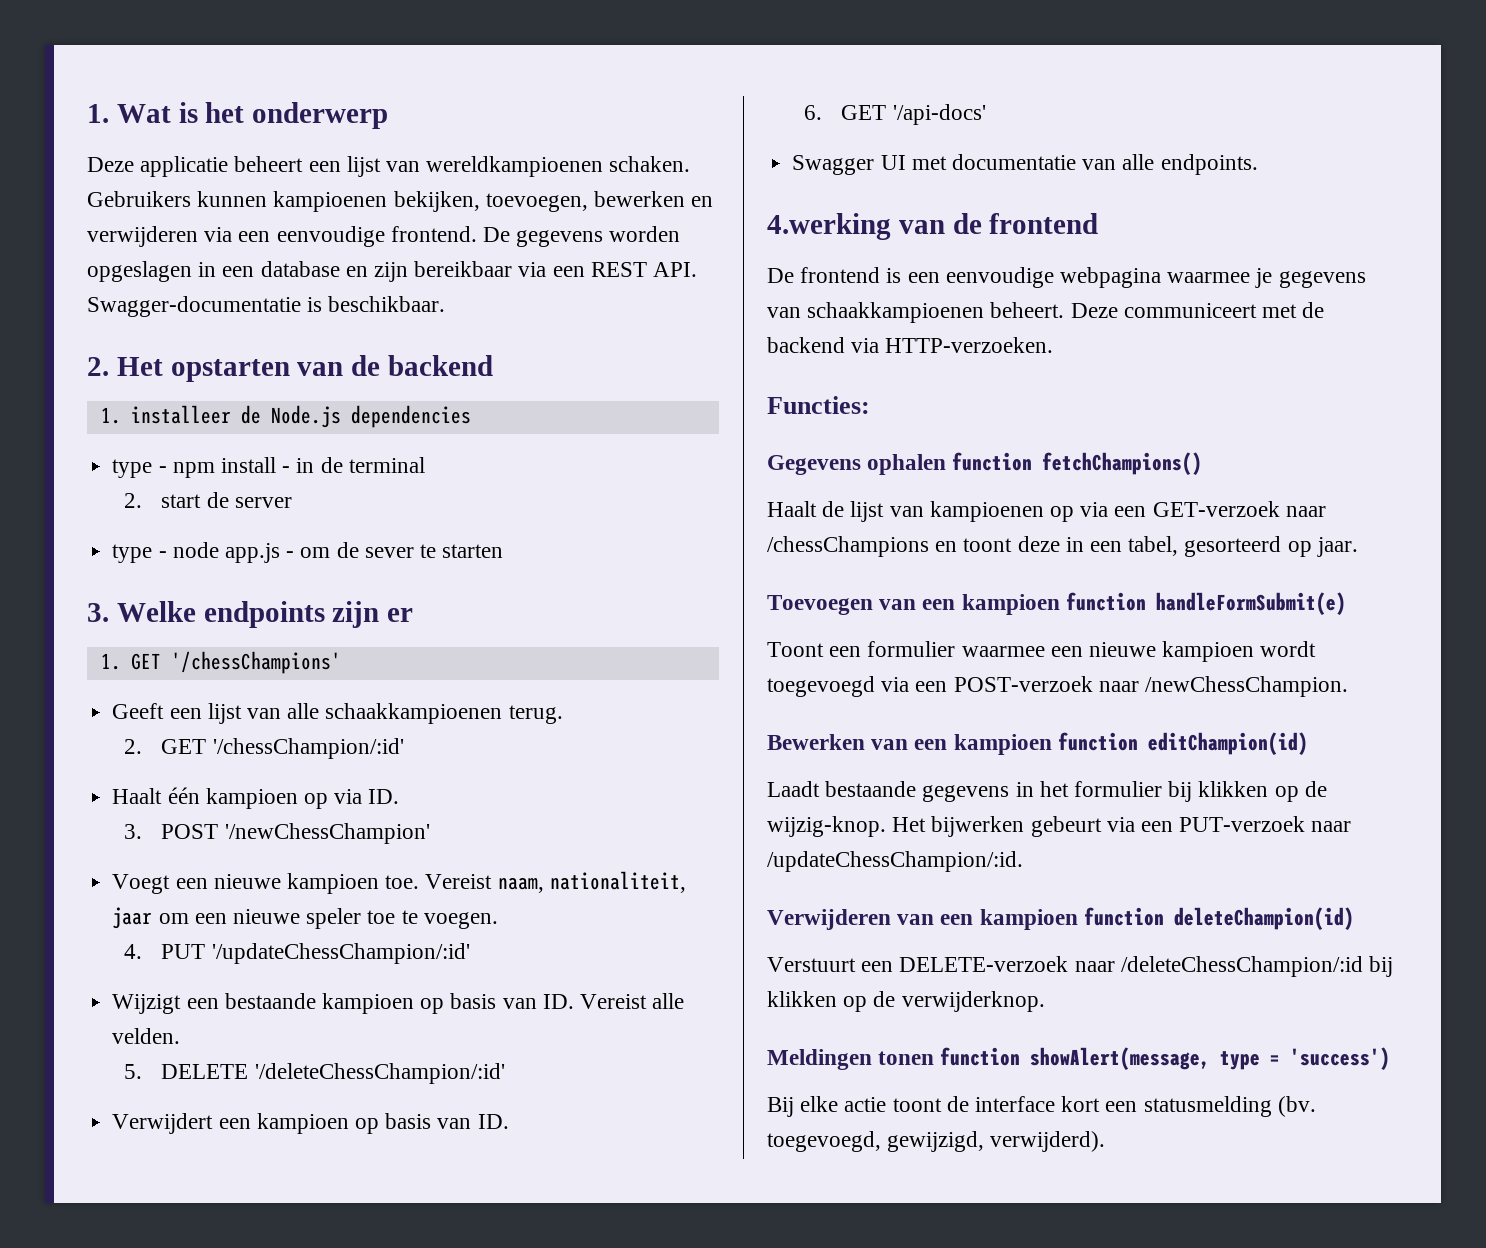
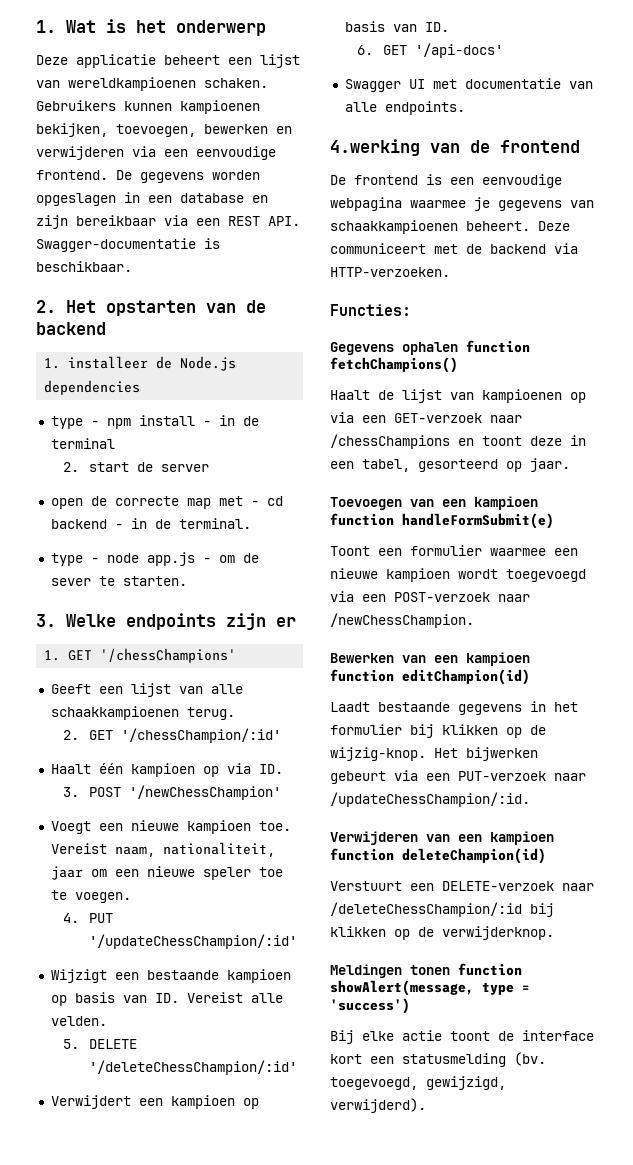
(292, 502) none -> [50,496,283,509] [50,518,251,529] // open de correcte map met - cd backend - in de terminal.
[442,544,504,558] starten -> [122,576,187,586] starten.

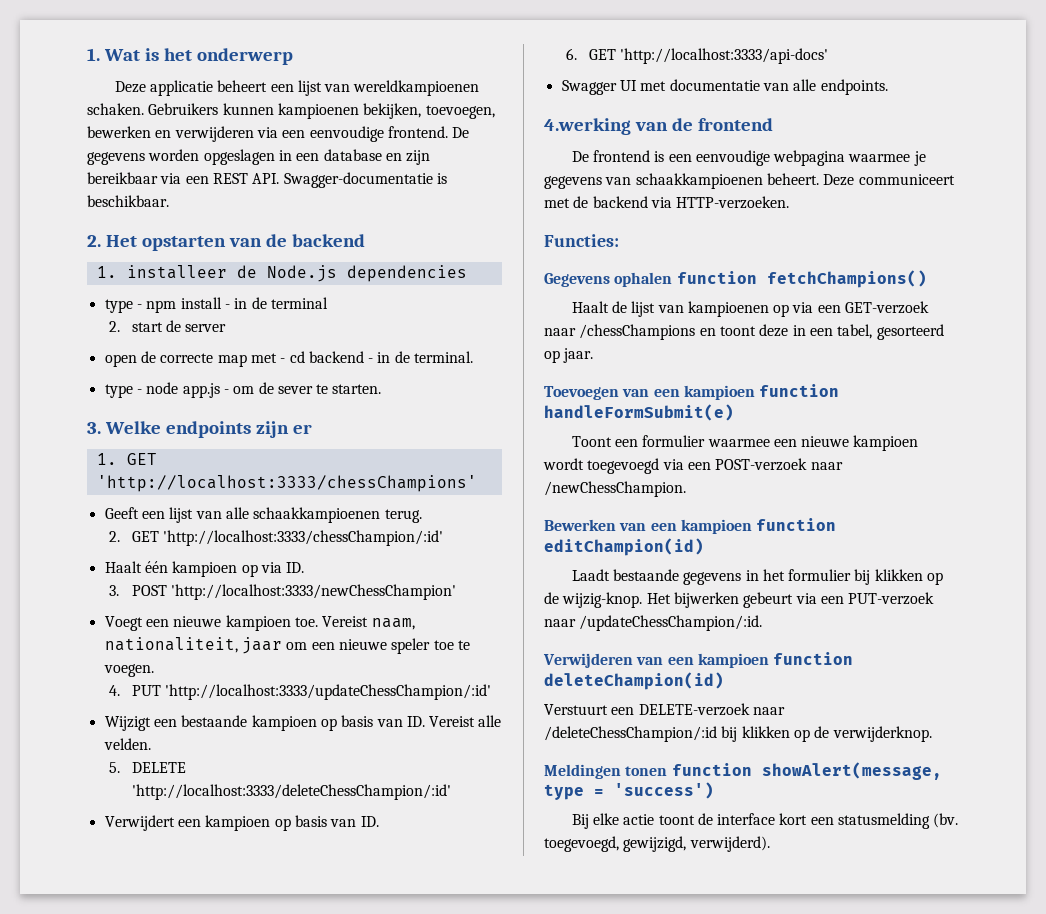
[100,648,237,663] '/chessChampions' -> [96,475,477,492] 'http://localhost:3333/chessChampions'
[121,728,282,743] '/chessChampion/:id' -> [162,530,443,546] 'http://localhost:3333/chessChampion/:id'
[129,785,282,800] '/newChessChampion' -> [170,584,456,600] 'http://localhost:3333/newChessChampion'
[89,934,298,949] '/updateChessChampion/:id' -> [164,684,491,700] 'http://localhost:3333/updateChessChampion/:id'
[89,1060,298,1075] '/deleteChessChampion/:id' -> [131,784,451,800] 'http://localhost:3333/deleteChessChampion/:id'
[415,43,504,58] '/api-docs' -> [619,48,828,64] 'http://localhost:3333/api-docs'

